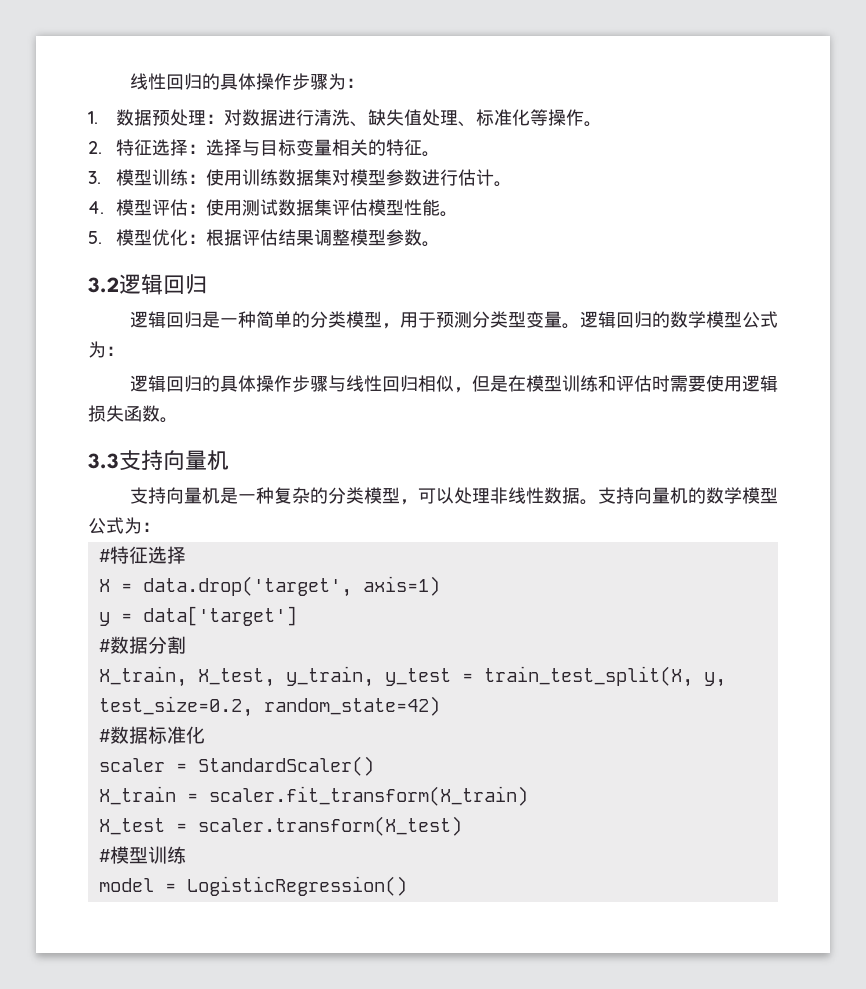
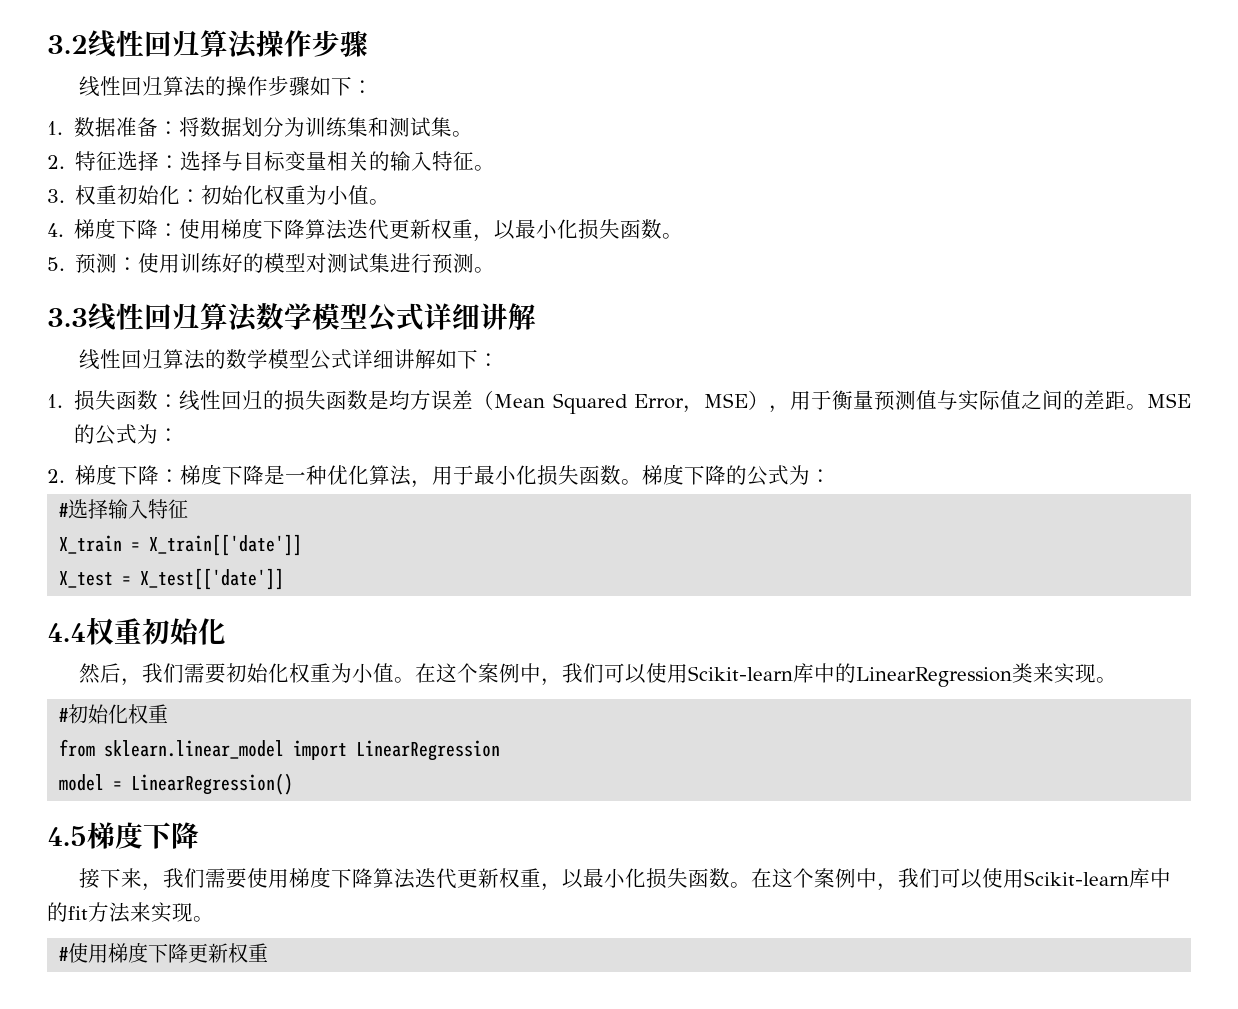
[129,73,364,90] [88,109,585,127] 线性回归的具体操作步骤为： // 1.数据预处理：对数据进行清洗、缺失值处理、标准化等操作 -> [47,30,368,59] [78,76,373,97] [47,117,453,137] 3.2线性回归算法操作步骤 // 线性回归算法的操作步骤如下： // 1.数据准备：将数据划分为训练集和测试集
(387, 147) none -> [390,151,433,171] 输入
[116,169,513,187] [88,199,459,217] [88,229,441,247] [88,274,207,295] [129,311,778,329] [88,341,124,358] [129,375,778,393] [88,405,178,423] [88,450,229,471] [129,487,778,505] 模型训练：使用训练数据集对模型参数进行估计。 // 4.模型评估：使用测试数据集评估模型性能。 // 5.模型优化：根据评估结果调整模型参数。 // 3.2逻辑回归 // 逻辑回归是一种简单的分类模型，用于预测分类型变量。逻辑回归的数学模型公式为： // 逻辑回归的具体操作步骤与线性回归相似，但是在模型训练和评估时需要使用逻辑损失函数。 // 3.3支持向量机 // 支持向量机是一种复杂的分类模型，可以处理非线性数据。支持向量机的数学模型 -> [75,185,391,205] [47,218,684,242] [47,253,496,274] [47,303,536,332] [78,349,499,370] [47,390,1191,414] [74,424,180,445] [47,464,748,488] 权重初始化：初始化权重为小值。 // 4.梯度下降：使用梯度下降算法迭代更新权重，以最小化损失函数。 // 5.预测：使用训练好的模型对测试集进行预测。 // 3.3线性回归算法数学模型公式详细讲解 // 线性回归算法的数学模型公式详细讲解如下： // 1.损失函数：线性回归的损失函数是均方误差（Mean Squared Error，MSE），用于衡量预测值与实际值之间的差距。MSE的公式为： // 2.梯度下降：梯度下降是一种优化算法，用于最小化损失函数。梯度下降的
[109,546,186,564] [98,576,440,597] [98,606,297,626] [98,636,186,654] [98,666,726,687] [98,696,440,717] [98,726,205,744] [98,756,374,776] 特征选择 // X = data.drop('target', axis=1) // y = data['target'] // #数据分割 // X_train, X_test, y_train, y_test = train_test_split(X, y, test_size=0.2, random_state=42) // #数据标准化 // scaler = StandardScaler() -> [68,499,189,519] 选择输入特征
[208,786,528,806] scaler.fit_transform(X_train) -> [149,534,303,556] X_train[['date']]
[197,816,462,836] [98,846,186,864] [98,876,407,896] scaler.transform(X_test) // #模型训练 // model = LogisticRegression() -> [140,568,285,590] [47,617,226,645] [78,663,1117,687] [59,704,169,724] [59,739,501,761] [59,773,294,795] [47,822,199,849] [78,867,1171,891] [47,902,214,923] [59,942,269,963] X_test[['date']] // 4.4权重初始化 // 然后，我们需要初始化权重为小值。在这个案例中，我们可以使用Scikit-learn库中的LinearRegression类来实现。 // #初始化权重 // from sklearn.linear_model import LinearRegression // model = LinearRegression() // 4.5梯度下降 // 接下来，我们需要使用梯度下降算法迭代更新权重，以最小化损失函数。在这个案例中，我们可以使用Scikit-learn库中的fit方法来实现。 // #使用梯度下降更新权重

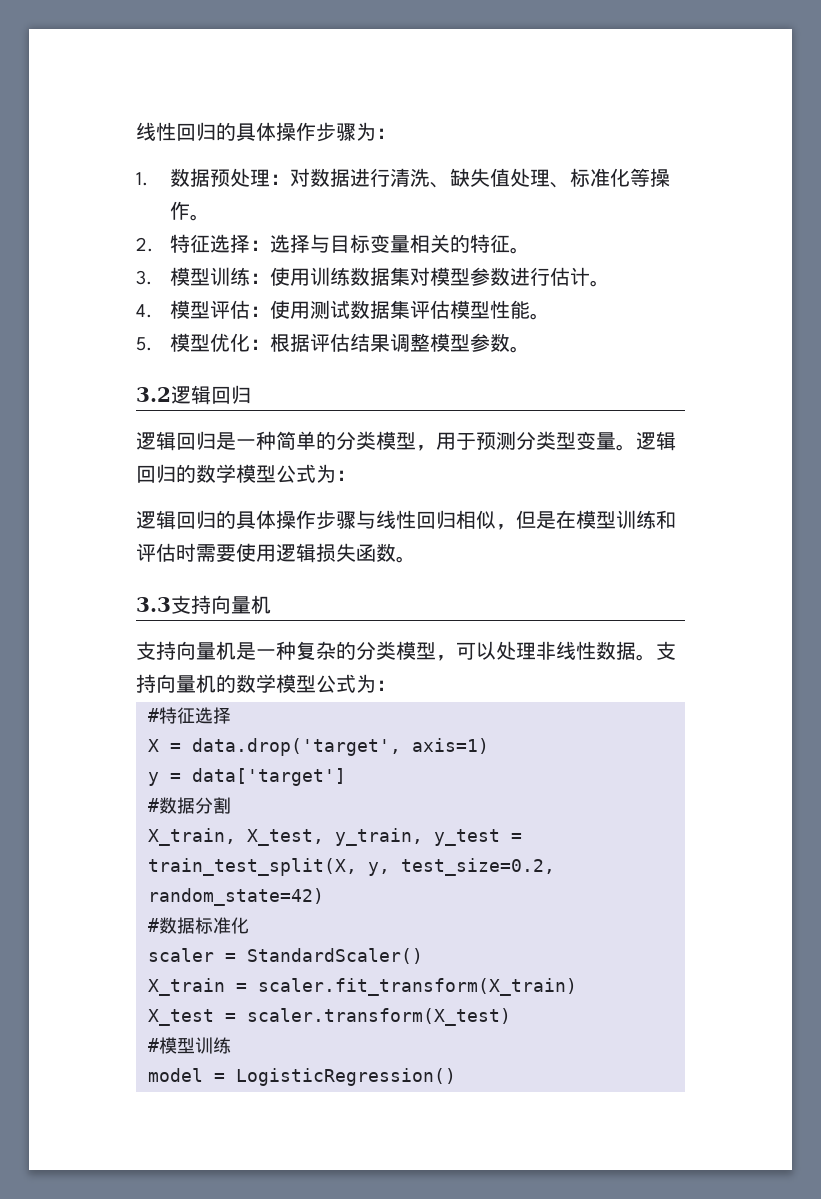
[47,30,368,59] [78,76,373,97] [47,117,453,137] 3.2线性回归算法操作步骤 // 线性回归算法的操作步骤如下： // 1.数据准备：将数据划分为训练集和测试集 -> [136,122,396,142] [136,168,670,188] [169,201,190,220] 线性回归的具体操作步骤为： // 1.数据预处理：对数据进行清洗、缺失值处理、标准化等操作
[390,151,433,171] 输入 -> (470, 243) none
[75,185,391,205] [47,218,684,242] [47,253,496,274] [47,303,536,332] [78,349,499,370] [47,390,1191,414] [74,424,180,445] [47,464,748,488] 权重初始化：初始化权重为小值。 // 4.梯度下降：使用梯度下降算法迭代更新权重，以最小化损失函数。 // 5.预测：使用训练好的模型对测试集进行预测。 // 3.3线性回归算法数学模型公式详细讲解 // 线性回归算法的数学模型公式详细讲解如下： // 1.损失函数：线性回归的损失函数是均方误差（Mean Squared Error，MSE），用于衡量预测值与实际值之间的差距。MSE的公式为： // 2.梯度下降：梯度下降是一种优化算法，用于最小化损失函数。梯度下降的 -> [169,267,610,287] [136,300,550,320] [136,333,530,353] [136,385,251,405] [136,431,676,451] [136,464,356,483] [136,510,676,530] [136,543,416,563] [136,595,271,614] [136,641,676,661] [136,674,316,693] 模型训练：使用训练数据集对模型参数进行估计。 // 4.模型评估：使用测试数据集评估模型性能。 // 5.模型优化：根据评估结果调整模型参数。 // 3.2逻辑回归 // 逻辑回归是一种简单的分类模型，用于预测分类型变量。逻辑回归的数学模型公式为： // 逻辑回归的具体操作步骤与线性回归相似，但是在模型训练和评估时需要使用逻辑损失函数。 // 3.3支持向量机 // 支持向量机是一种复杂的分类模型，可以处理非线性数据。支持向量机的数学模型
[68,499,189,519] 选择输入特征 -> [158,707,231,724] [147,738,489,756] [147,768,346,786] [147,797,231,814] [147,828,522,846] [147,858,555,876] [147,888,324,906] [147,917,249,934] [147,948,423,964] 特征选择 // X = data.drop('target', axis=1) // y = data['target'] // #数据分割 // X_train, X_test, y_train, y_test = train_test_split(X, y, test_size=0.2, random_state=42) // #数据标准化 // scaler = StandardScaler()
[149,534,303,556] X_train[['date']] -> [257,978,577,996] scaler.fit_transform(X_train)
[140,568,285,590] [47,617,226,645] [78,663,1117,687] [59,704,169,724] [59,739,501,761] [59,773,294,795] [47,822,199,849] [78,867,1171,891] [47,902,214,923] [59,942,269,963] X_test[['date']] // 4.4权重初始化 // 然后，我们需要初始化权重为小值。在这个案例中，我们可以使用Scikit-learn库中的LinearRegression类来实现。 // #初始化权重 // from sklearn.linear_model import LinearRegression // model = LinearRegression() // 4.5梯度下降 // 接下来，我们需要使用梯度下降算法迭代更新权重，以最小化损失函数。在这个案例中，我们可以使用Scikit-learn库中的fit方法来实现。 // #使用梯度下降更新权重 -> [246,1008,511,1026] [147,1037,231,1054] [147,1068,456,1086] scaler.transform(X_test) // #模型训练 // model = LogisticRegression()

